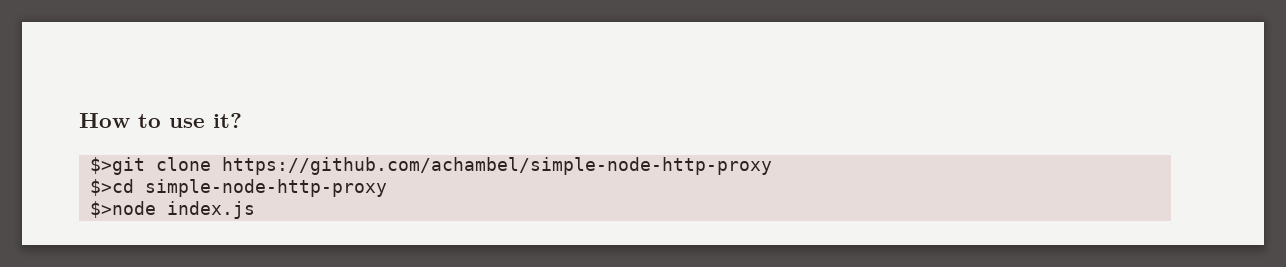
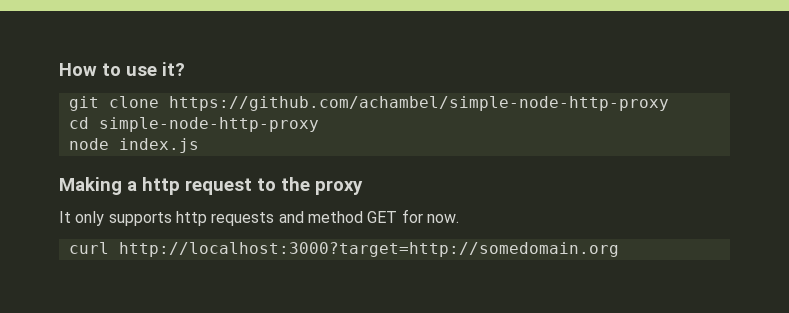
[90,157,146,175] $>git -> [68,96,99,111] git
[90,179,135,196] $>cd -> [68,117,89,129] cd
[90,201,157,218] $>node -> [68,138,109,150] node
(256, 210) none -> [59,177,363,195] [59,209,459,226] [68,242,619,257] // Making a http request to the proxy // It only supports http requests and method GET for now. // curl http://localhost:3000?target=http://somedomain.org

